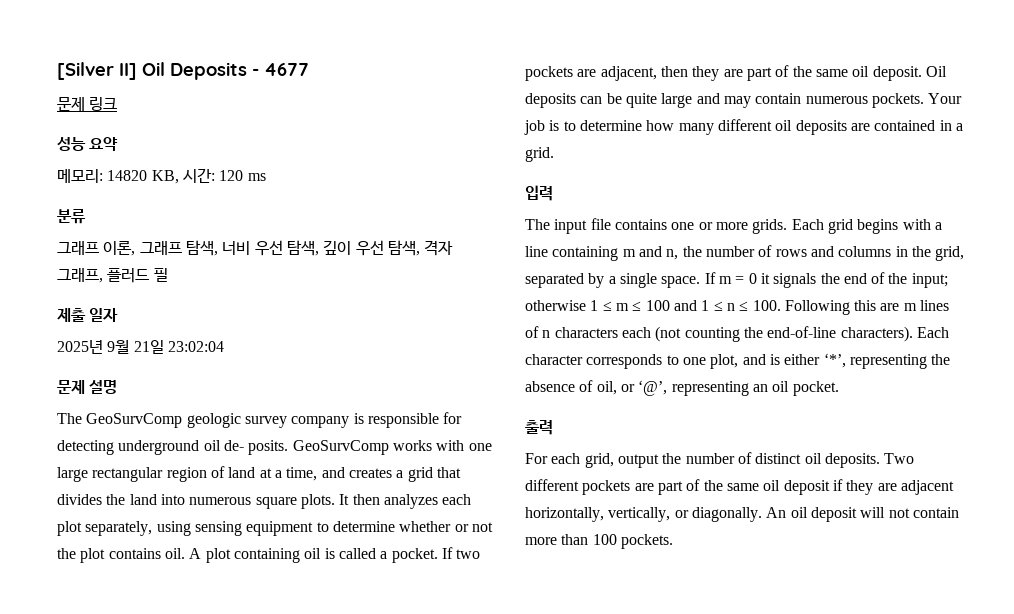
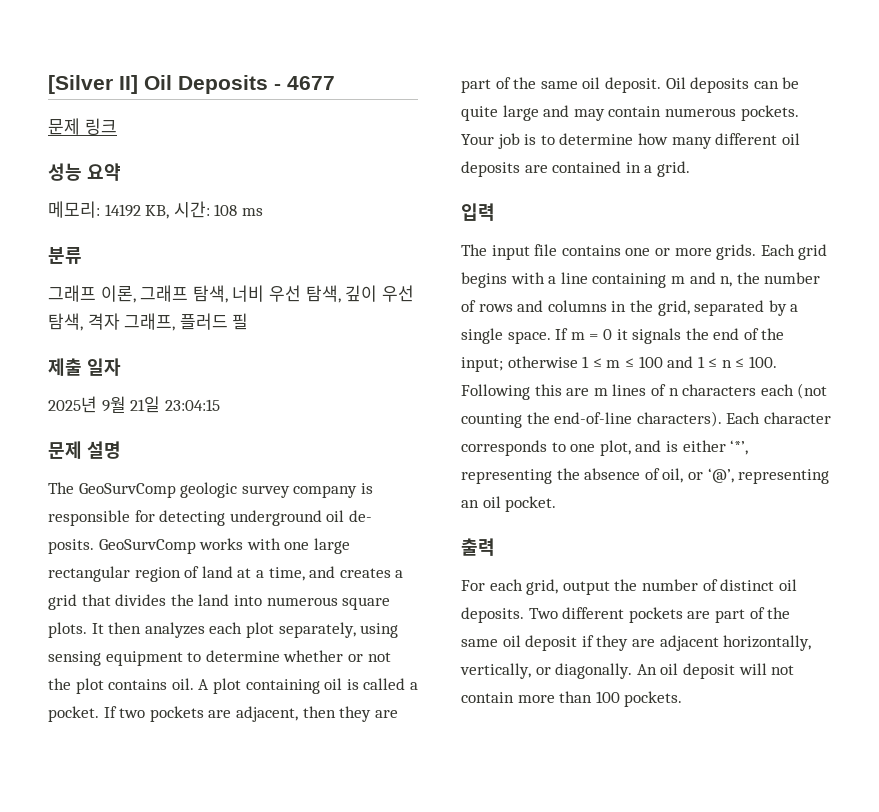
[107,170,148,181] 14820 -> [104,204,141,217] 14192
[219,170,244,181] 120 -> [214,204,238,216] 108
[167,341,224,352] 23:02:04 -> [164,399,220,411] 23:04:15

